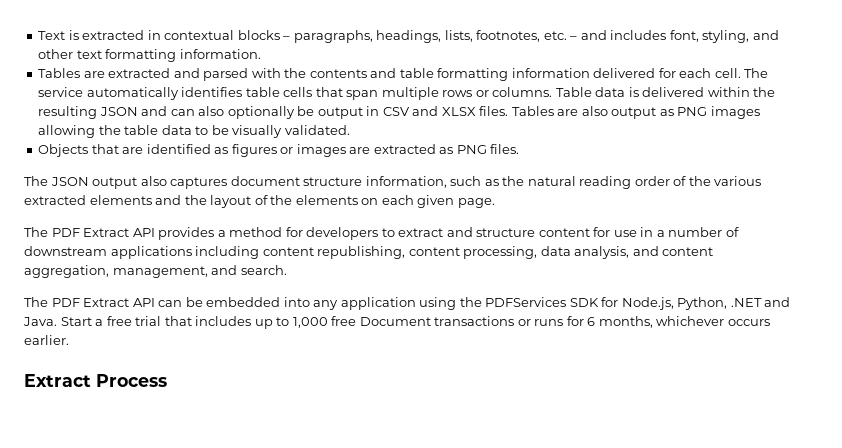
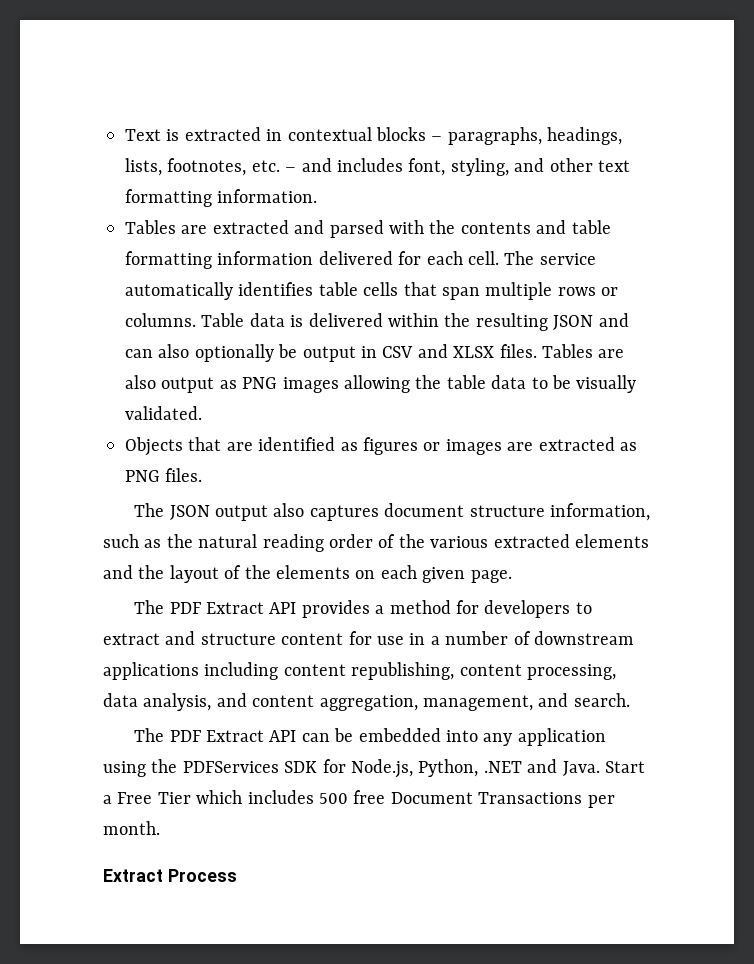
[106,316,770,329] [24,335,69,345] free trial that includes up to 1,000 free Document transactions or runs for 6 months, whichever occurs earlier. -> [117,790,615,808] [103,821,160,835] Free Tier which includes 500 free Document Transactions per month.

